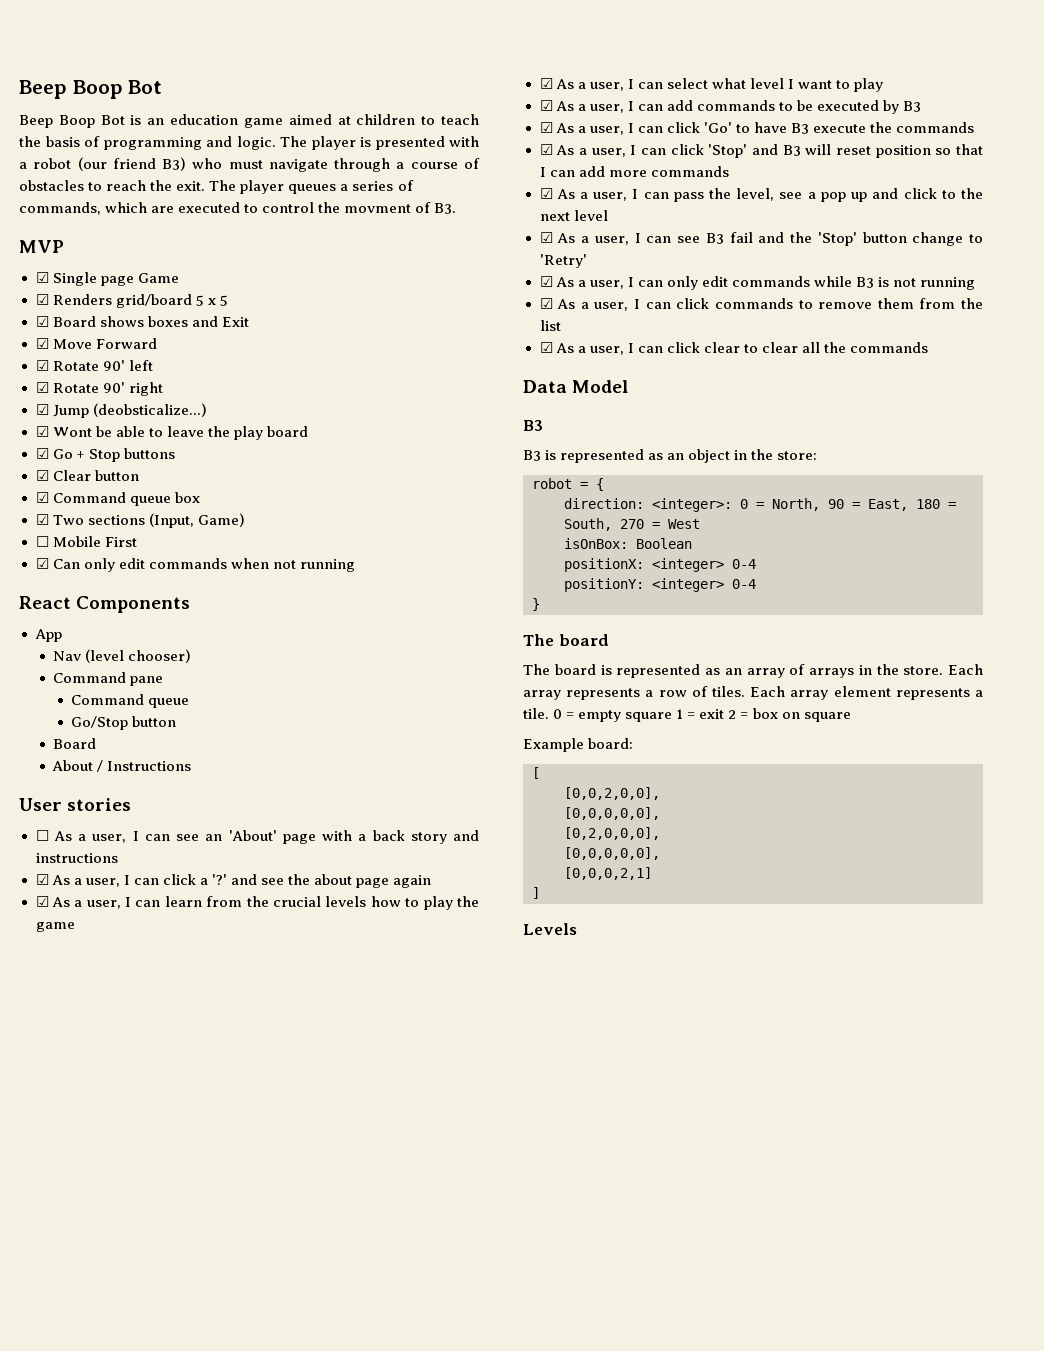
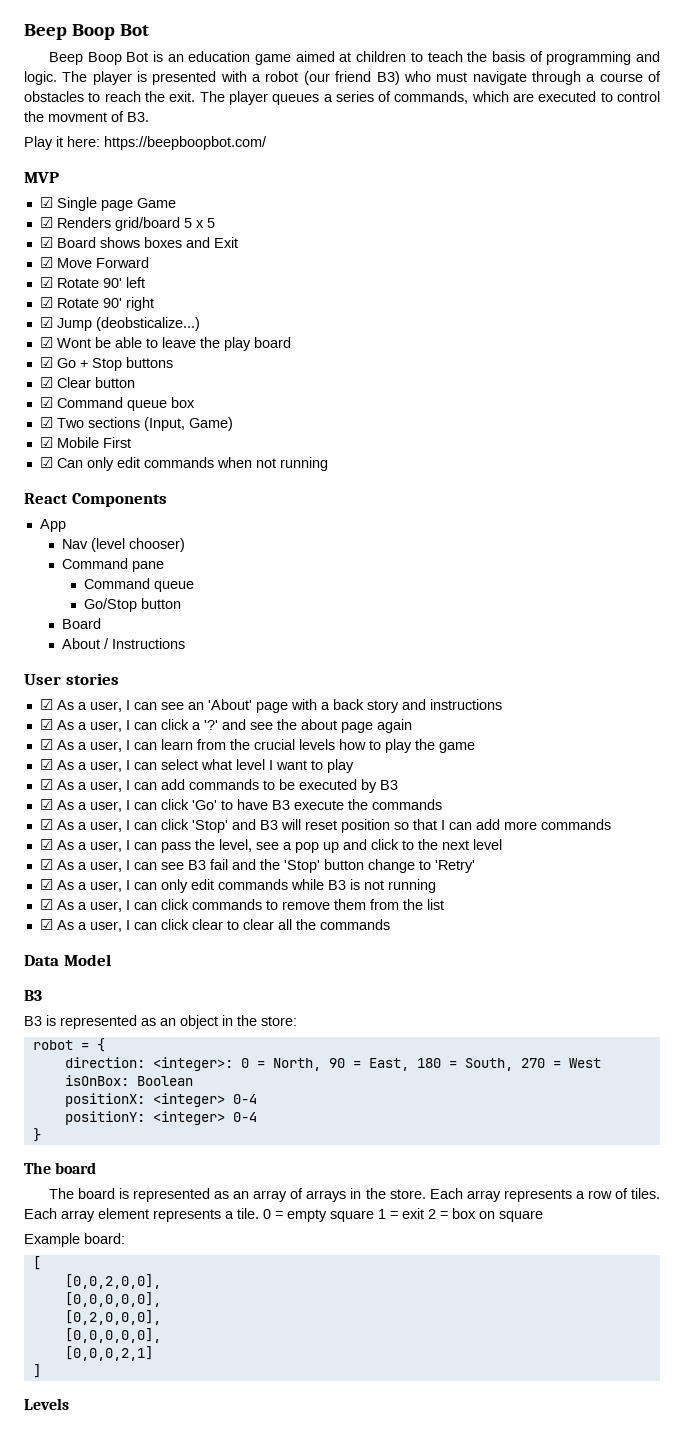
(457, 208) none -> [24,136,267,150] // Play it here: https://beepboopbot.com/
[35,536,49,547] ☐ -> [39,437,53,448] ☑
[35,830,49,841] ☐ -> [39,699,53,710] ☑

